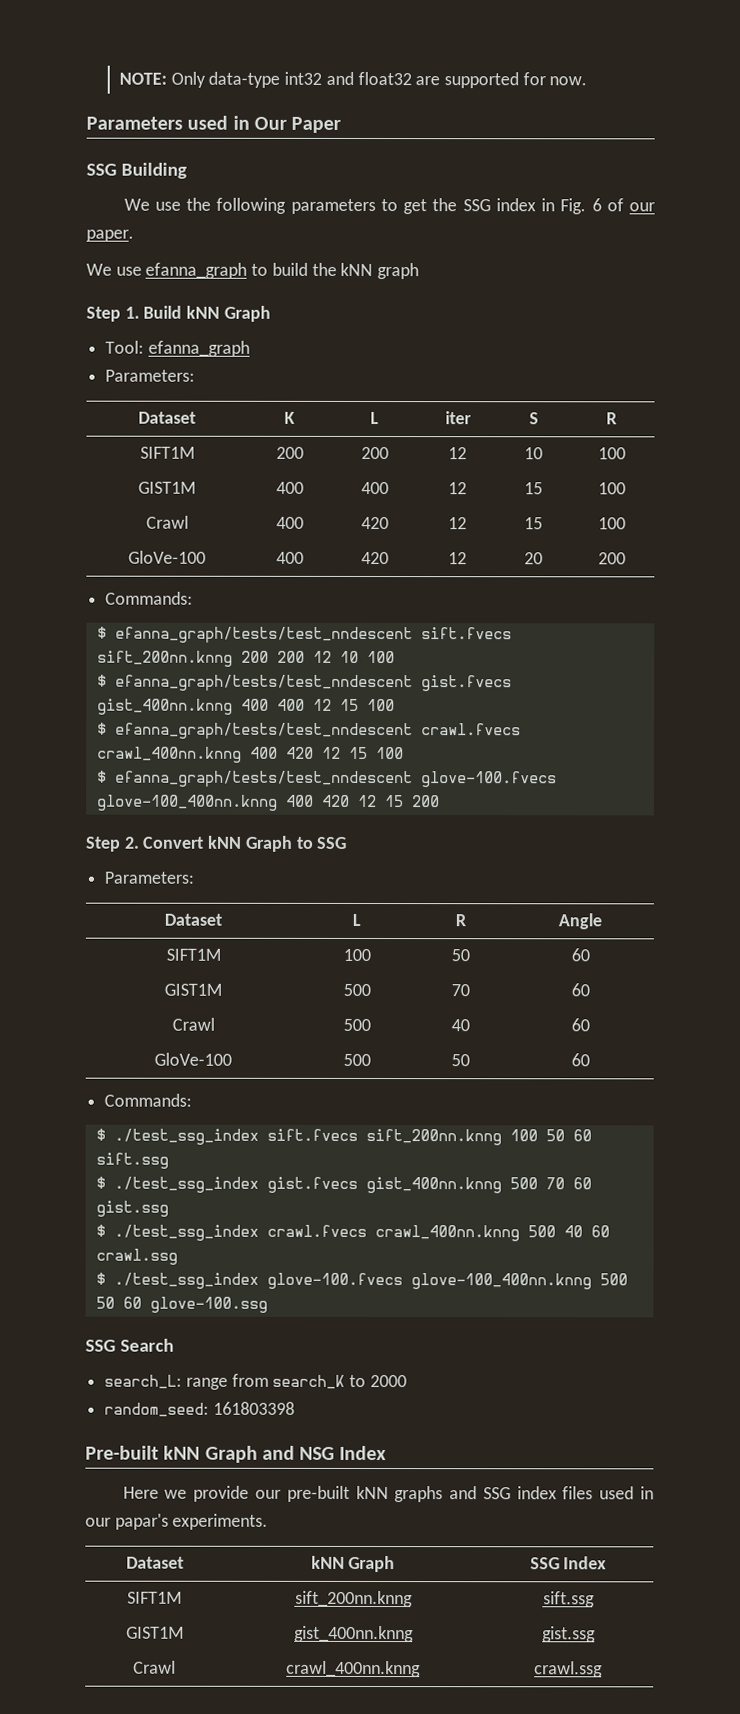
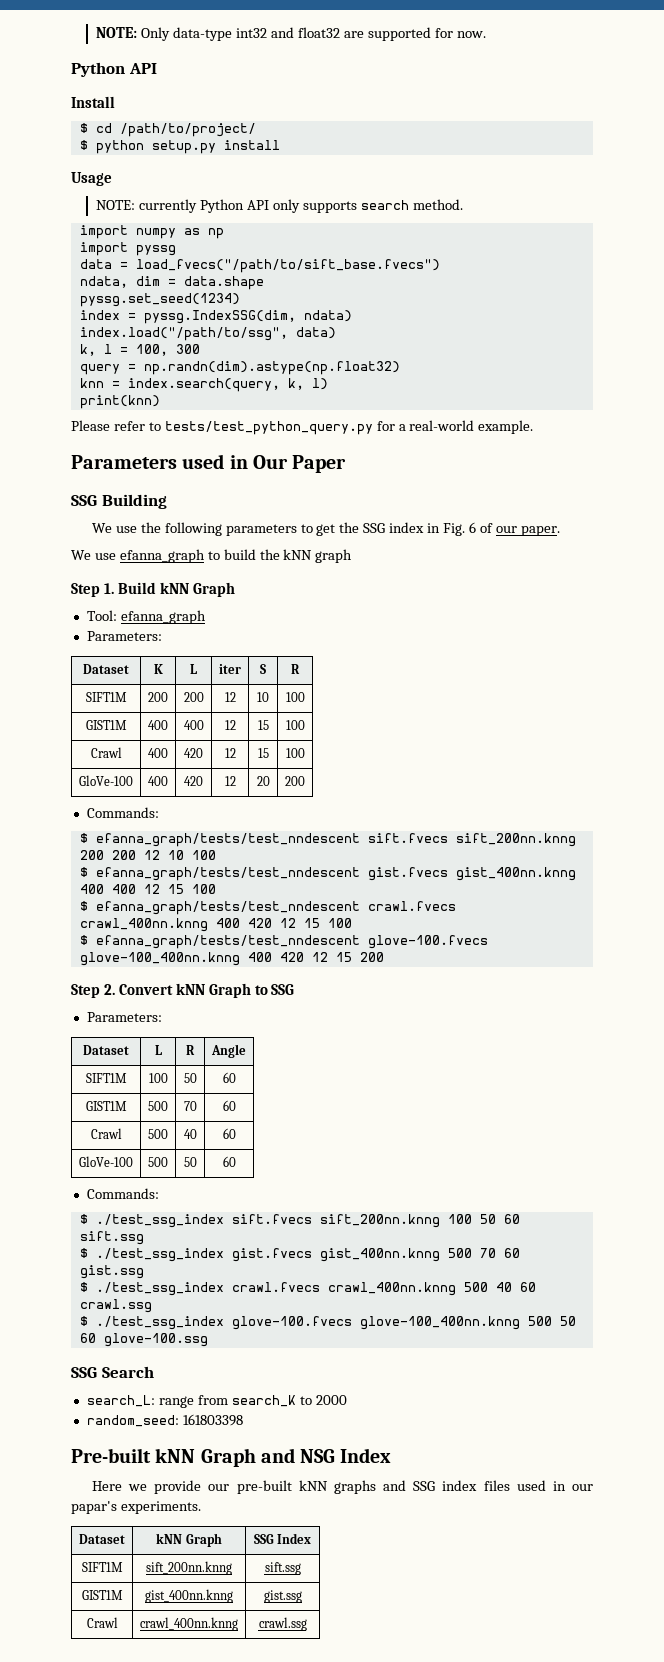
(588, 81) none -> [71,62,157,77] [71,96,115,108] [79,123,256,137] [79,140,280,154] [71,172,112,186] [96,199,463,213] [79,225,224,239] [79,242,176,256] [79,259,440,273] [79,276,264,290] [79,293,240,307] [79,310,352,324] [79,327,336,341] [79,344,200,356] [79,361,400,375] [79,378,328,392] [79,395,160,409] [71,420,534,435] // Python API // Install // $ cd /path/to/project/ // $ python setup.py install // Usage // NOTE: currently Python API only supports search method. // import numpy as np // import pyssg // data = load_fvecs("/path/to/sift_base.fvecs") // ndata, dim = data.shape // pyssg.set_seed(1234) // index = pyssg.IndexSSG(dim, ndata) // index.load("/path/to/ssg", data) // k, l = 100, 300 // query = np.randn(dim).astype(np.float32) // knn = index.search(query, k, l) // print(knn) // Please refer to tests/test_python_query.py for a real-world example.

